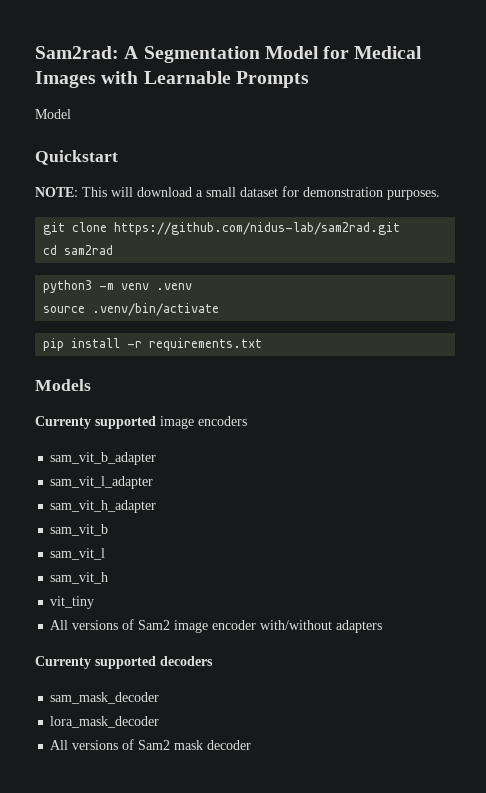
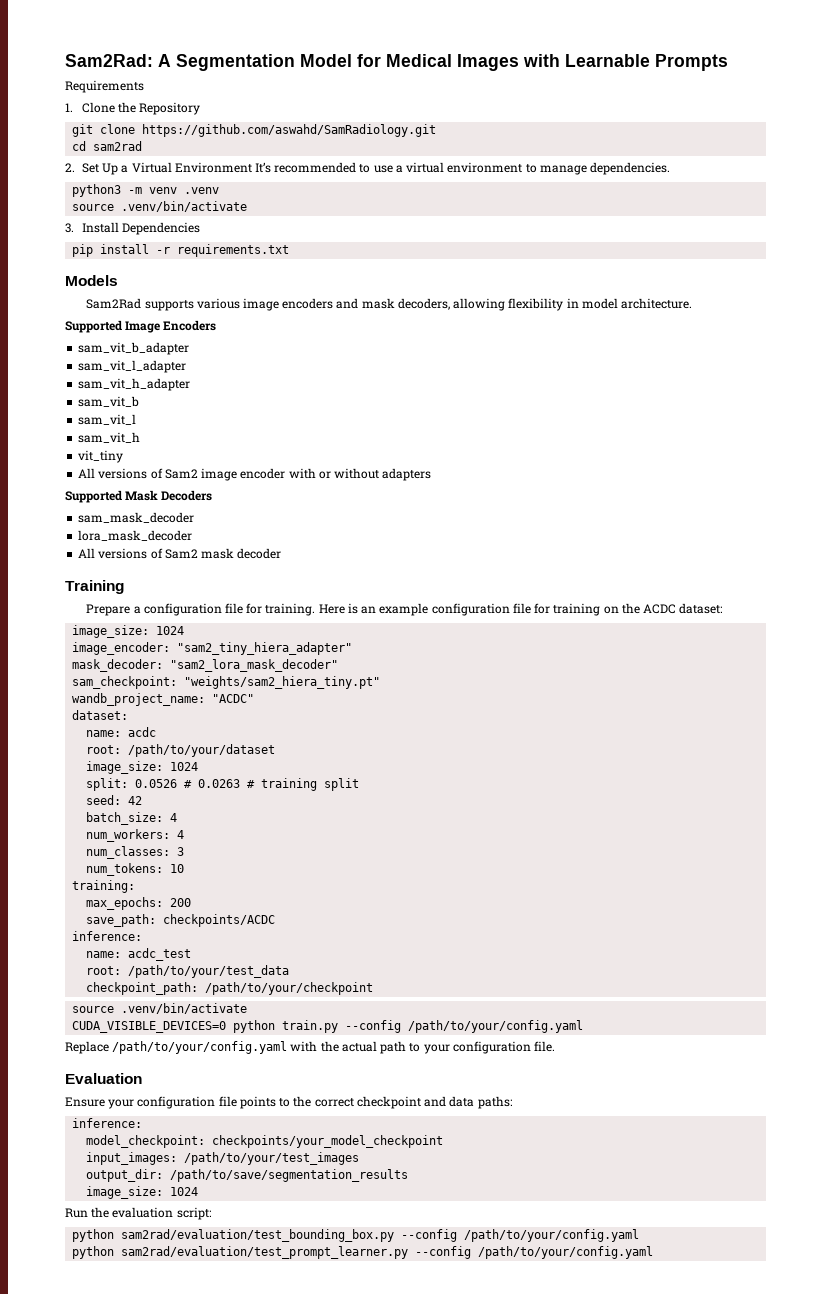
[35,46,119,59] Sam2rad: -> [65,54,153,67] Sam2Rad:
[35,109,71,119] [35,150,118,165] [35,186,440,200] Model // Quickstart // NOTE: This will download a small dataset for demonstration purposes. -> [65,80,144,93] [65,102,201,115] Requirements // 1. Clone the Repository
[114,222,401,235] https://github.com/nidus-lab/sam2rad.git -> [142,124,437,137] https://github.com/aswahd/SamRadiology.git
(114, 250) none -> [65,162,671,175] // 2. Set Up a Virtual Environment It’s recommended to use a virtual environment to manage dependencies.
(220, 309) none -> [65,222,201,235] // 3. Install Dependencies
[35,416,156,429] Currenty supported -> [86,298,240,311] Sam2Rad supports various
(247, 421) none -> [336,298,693,311] [65,320,217,333] and mask decoders, allowing flexibility in model architecture. // Supported Image Encoders
[260,620,383,633] [35,656,213,669] with/without adapters // Currenty supported decoders -> [288,468,432,481] [65,490,213,503] with or without adapters // Supported Mask Decoders
(252, 745) none -> [65,580,124,594] [86,603,723,616] [72,625,185,638] [72,642,353,655] [72,659,339,672] [72,676,381,689] [72,693,255,706] [72,710,129,720] [86,727,157,737] [86,744,276,757] [86,761,199,774] [86,778,360,791] [86,795,143,805] [86,812,178,825] [86,829,185,842] [86,846,185,859] [86,863,185,876] [72,880,136,893] [86,897,192,910] [86,914,276,927] [72,931,143,941] [86,948,192,961] [86,965,290,978] [86,982,374,995] [72,1003,248,1014] [72,1020,584,1033] [65,1041,556,1054] [65,1073,142,1084] [65,1096,512,1109] [72,1118,143,1128] [86,1135,444,1148] [86,1152,360,1165] [86,1169,409,1182] [86,1186,199,1199] [65,1207,211,1220] [72,1229,640,1242] [72,1246,654,1259] // Training // Prepare a configuration file for training. Here is an example configuration file for training on the ACDC dataset: // image_size: 1024 // image_encoder: "sam2_tiny_hiera_adapter" // mask_decoder: "sam2_lora_mask_decoder" // sam_checkpoint: "weights/sam2_hiera_tiny.pt" // wandb_project_name: "ACDC" // dataset: // name: acdc // root: /path/to/your/dataset // image_size: 1024 // split: 0.0526 # 0.0263 # training split // seed: 42 // batch_size: 4 // num_workers: 4 // num_classes: 3 // num_tokens: 10 // training: // max_epochs: 200 // save_path: checkpoints/ACDC // inference: // name: acdc_test // root: /path/to/your/test_data // checkpoint_path: /path/to/your/checkpoint // source .venv/bin/activate // CUDA_VISIBLE_DEVICES=0 python train.py --config /path/to/your/config.yaml // Replace /path/to/your/config.yaml with the actual path to your configuration file. // Evaluation // Ensure your configuration file points to the correct checkpoint and data paths: // inference: // model_checkpoint: checkpoints/your_model_checkpoint // input_images: /path/to/your/test_images // output_dir: /path/to/save/segmentation_results // image_size: 1024 // Run the evaluation script: // python sam2rad/evaluation/test_bounding_box.py --config /path/to/your/config.yaml // python sam2rad/evaluation/test_prompt_learner.py --config /path/to/your/config.yaml

